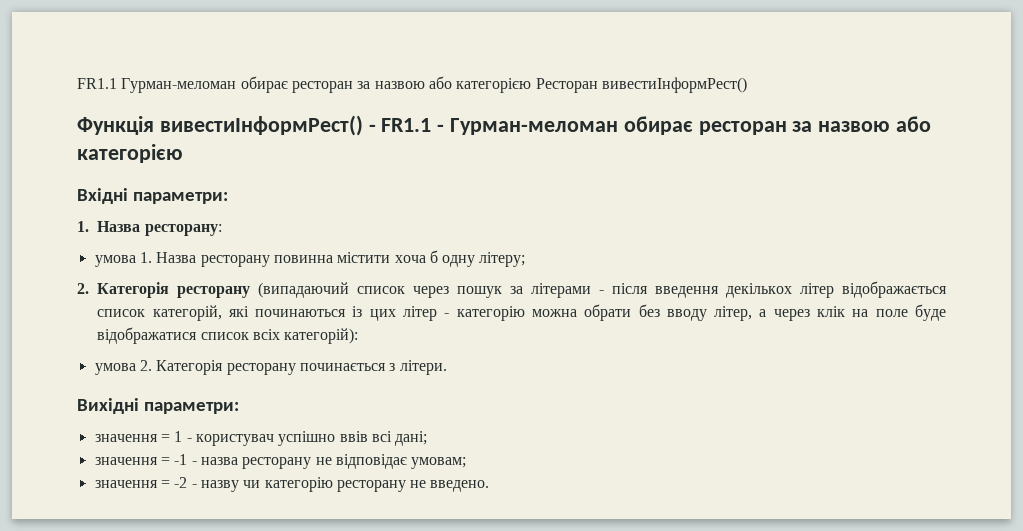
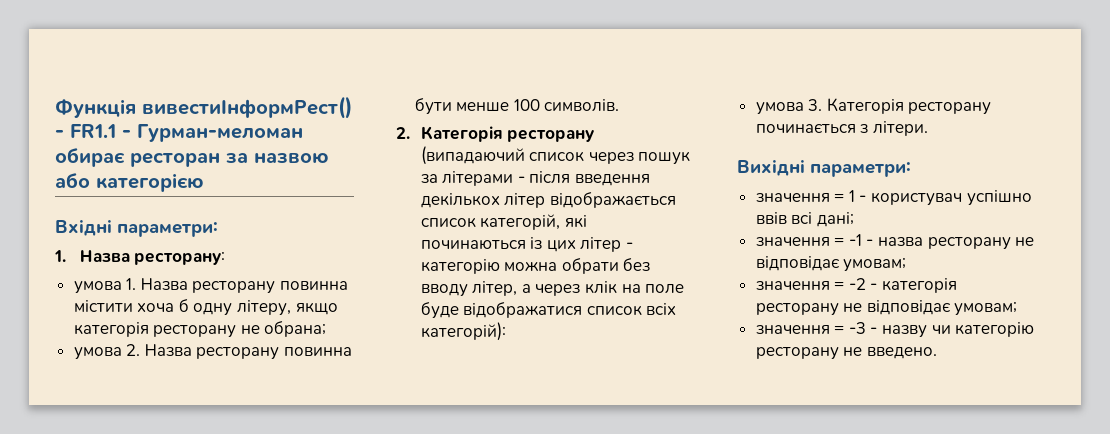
[77,76,747,93] FR1.1 Гурман-меломан обирає ресторан за назвою або категорією Ресторан вивестиІнформРест() // -> (55, 108) none
[479,252,526,267] літеру; -> [236,300,338,316] [73,321,327,338] [73,344,353,360] [414,98,620,115] літеру, якщо категорія ресторану не обрана; // умова 2. Назва ресторану повинна бути менше 100 символів.
[139,360,152,371] 2. -> [808,99,823,111] 3.
(197, 486) none -> [882,278,958,293] [755,300,1018,316] [755,322,878,335] категорія ресторану не відповідає умовам; // значення = -3 -

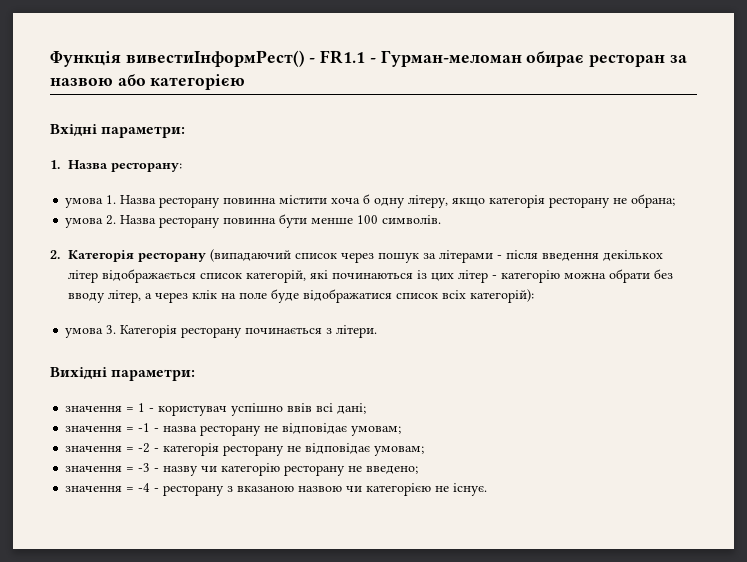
[866,347,937,359] введено. -> [366,466,419,474] [65,483,488,496] введено; // значення = -4 - ресторану з вказаною назвою чи категорією не існує.

